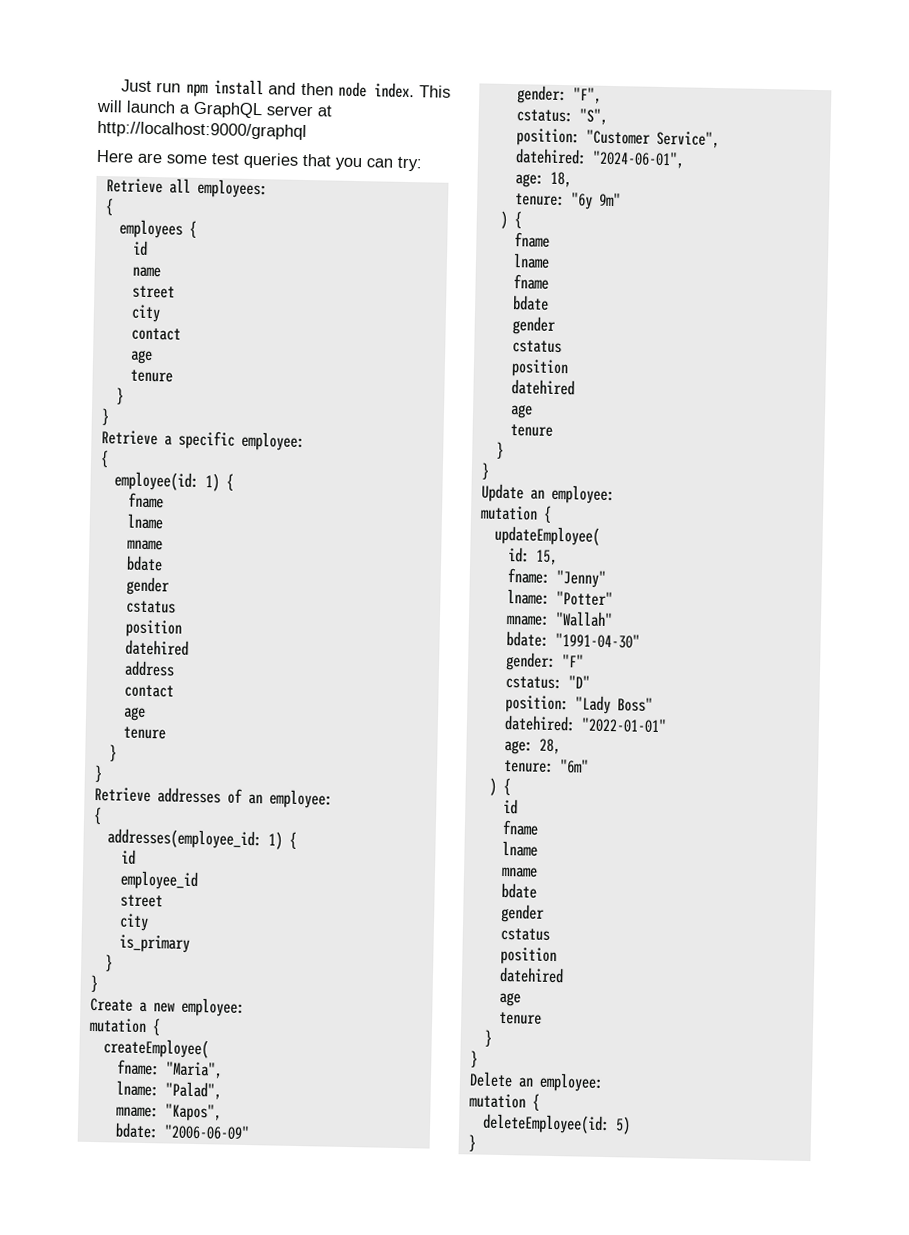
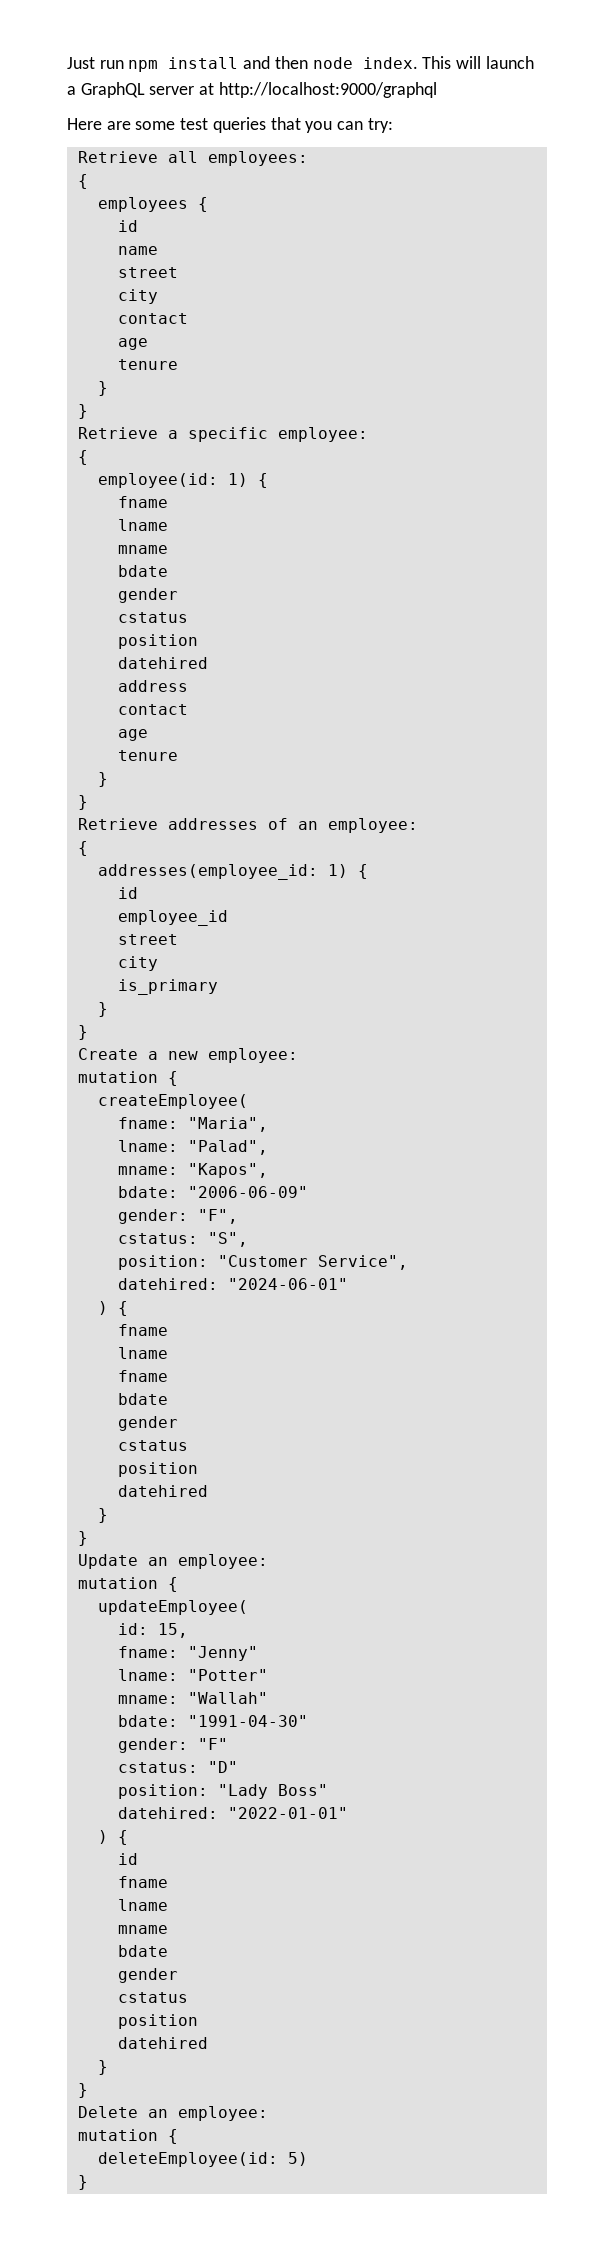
[591,150,685,169] [514,171,572,188] [514,192,621,210] "2024-06-01", // age: 18, // tenure: "6y 9m" -> [227,1278,348,1290] "2024-06-01"
[509,404,533,419] [509,424,553,437] // age // tenure -> (208, 1491) none
[503,738,561,755] [502,759,589,774] // age: 28, // tenure: "6m" -> (348, 1813) none
[498,991,521,1007] [498,1011,542,1025] // age // tenure -> (208, 2043) none

